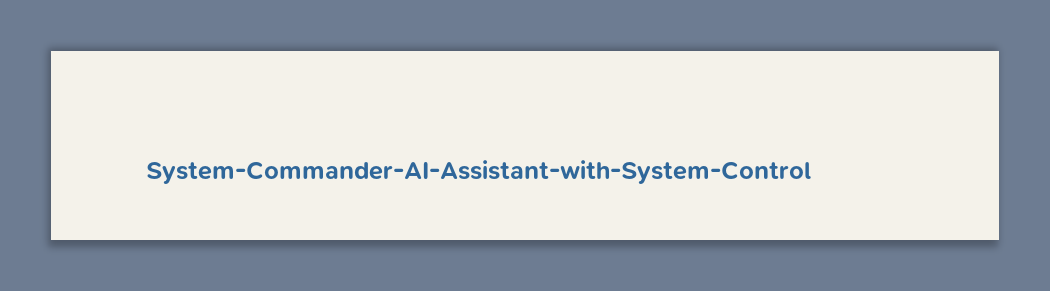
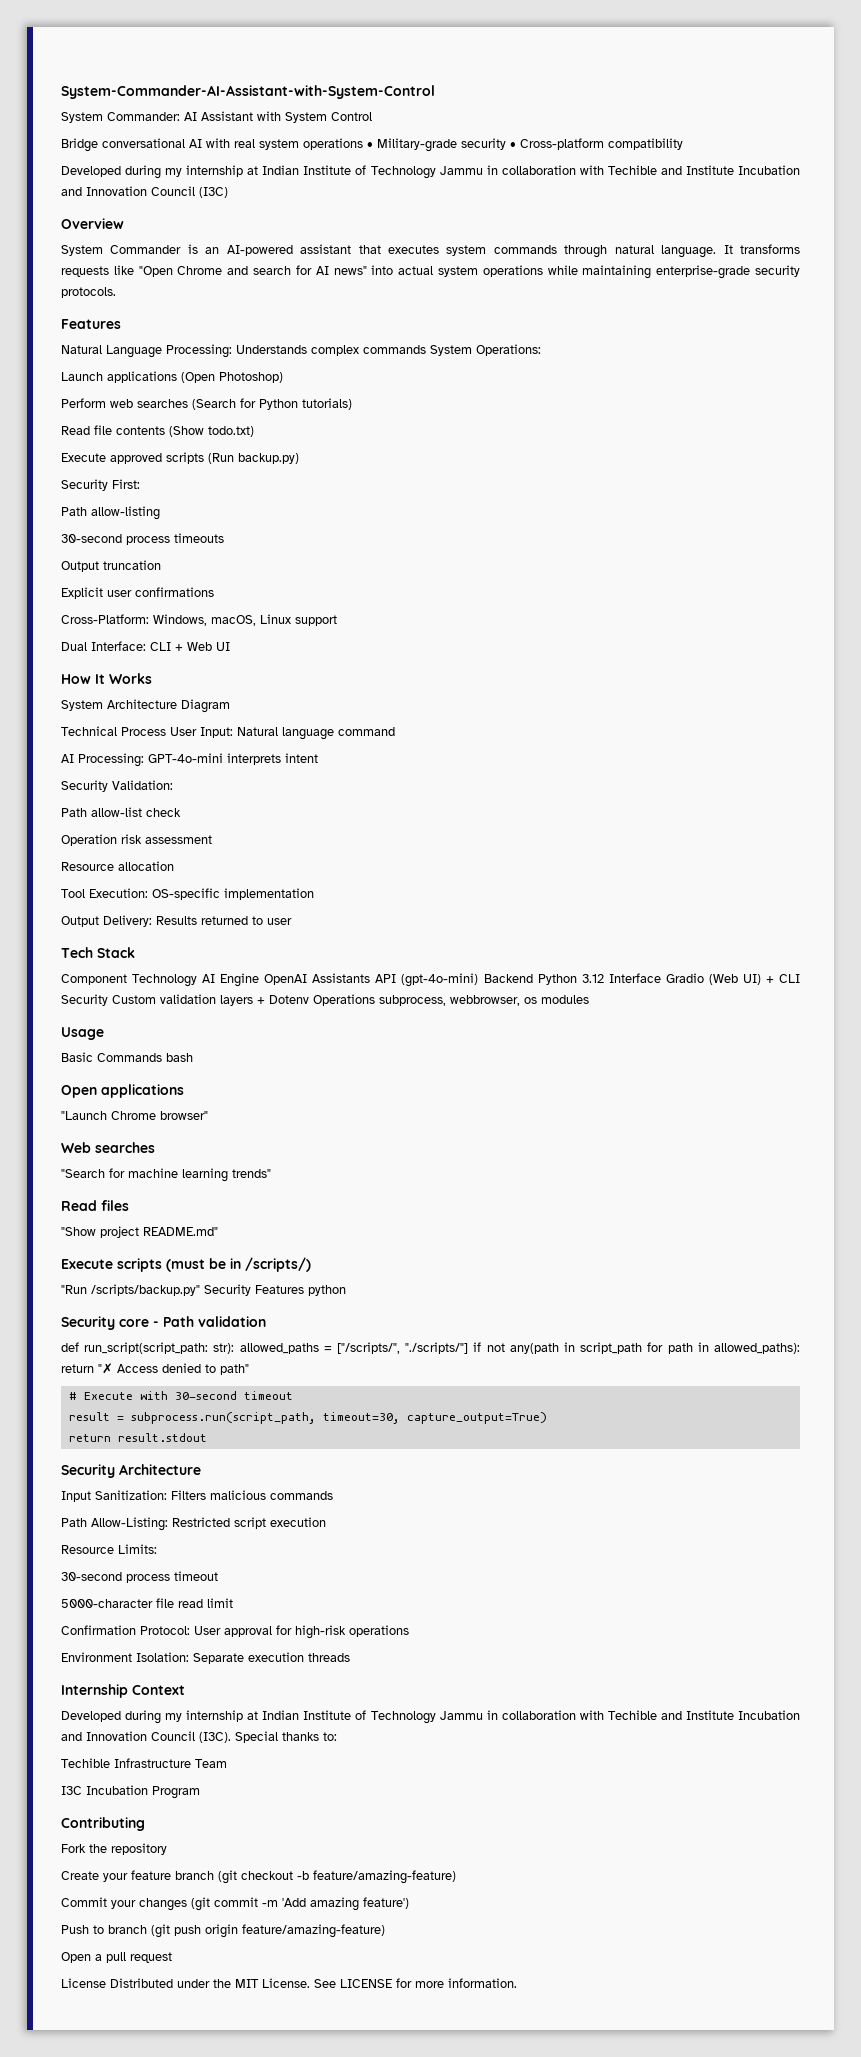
(811, 172) none -> [61,111,372,123] [61,138,683,152] [61,165,800,179] [61,186,228,198] [61,218,124,229] [61,244,801,258] [61,265,800,279] [61,287,116,298] [61,319,121,329] [61,344,541,358] [61,371,283,383] [61,398,352,410] [61,425,254,437] [61,452,299,464] [61,479,140,491] [61,506,160,520] [61,533,224,545] [61,560,161,572] [61,587,214,599] [61,614,337,626] [61,641,230,651] [61,673,152,684] [61,699,230,713] [61,726,395,740] [61,753,318,767] [61,780,173,792] [61,807,181,817] [61,834,212,846] [61,861,174,871] [61,888,314,900] [61,915,292,927] [61,947,135,958] [61,973,800,987] [61,994,589,1006] [61,1027,104,1040] [61,1052,193,1062] [61,1084,184,1098] [61,1111,208,1120] [61,1142,155,1153] [61,1168,271,1182] [61,1200,129,1211] [61,1226,218,1238] [61,1257,311,1272] [61,1284,346,1296] [61,1316,266,1330] [61,1342,801,1354] [61,1363,249,1375] [68,1391,293,1400] [68,1412,547,1424] [68,1433,207,1442] [61,1464,201,1478] [61,1490,333,1502] [61,1517,326,1531] [61,1544,157,1554] [61,1571,218,1583] [61,1598,233,1608] [61,1625,409,1639] [61,1652,350,1664] [61,1684,185,1698] [61,1710,800,1724] [61,1731,337,1743] [61,1758,227,1768] [61,1785,200,1799] [61,1817,145,1831] [61,1843,167,1855] [61,1870,456,1884] [61,1897,409,1911] [61,1924,385,1938] [61,1952,172,1963] [61,1978,517,1988] // System Commander: AI Assistant with System Control // Bridge conversational AI with real system operations • Military-grade security • Cross-platform compatibility // Developed during my internship at Indian Institute of Technology Jammu in collaboration with Techible and Institute Incubation and Innovation Council (I3C) // Overview // System Commander is an AI-powered assistant that executes system commands through natural language. It transforms requests like "Open Chrome and search for AI news" into actual system operations while maintaining enterprise-grade security protocols. // Features // Natural Language Processing: Understands complex commands System Operations: // Launch applications (Open Photoshop) // Perform web searches (Search for Python tutorials) // Read file contents (Show todo.txt) // Execute approved scripts (Run backup.py) // Security First: // Path allow-listing // 30-second process timeouts // Output truncation // Explicit user confirmations // Cross-Platform: Windows, macOS, Linux support // Dual Interface: CLI + Web UI // How It Works // System Architecture Diagram // Technical Process User Input: Natural language command // AI Processing: GPT-4o-mini interprets intent // Security Validation: // Path allow-list check // Operation risk assessment // Resource allocation // Tool Execution: OS-specific implementation // Output Delivery: Results returned to user // Tech Stack // Component Technology AI Engine OpenAI Assistants API (gpt-4o-mini) Backend Python 3.12 Interface Gradio (Web UI) + CLI Security Custom validation layers + Dotenv Operations subprocess, webbrowser, os modules // Usage // Basic Commands bash // Open applications // "Launch Chrome browser" // Web searches // "Search for machine learning trends" // Read files // "Show project README.md" // Execute scripts (must be in /scripts/) // "Run /scripts/backup.py" Security Features python // Security core - Path validation // def run_script(script_path: str): allowed_paths = ["/scripts/", "./scripts/"] if not any(path in script_path for path in allowed_paths): return "✗ Access denied to path" // # Execute with 30-second timeout // result = subprocess.run(script_path, timeout=30, capture_output=True) // return result.stdout // Security Architecture // Input Sanitization: Filters malicious commands // Path Allow-Listing: Restricted script execution // Resource Limits: // 30-second process timeout // 5000-character file read limit // Confirmation Protocol: User approval for high-risk operations // Environment Isolation: Separate execution threads // Internship Context // Developed during my internship at Indian Institute of Technology Jammu in collaboration with Techible and Institute Incubation and Innovation Council (I3C). Special thanks to: // Techible Infrastructure Team // I3C Incubation Program // Contributing // Fork the repository // Create your feature branch (git checkout -b feature/amazing-feature) // Commit your changes (git commit -m 'Add amazing feature') // Push to branch (git push origin feature/amazing-feature) // Open a pull request // License Distributed under the MIT License. See LICENSE for more information.

